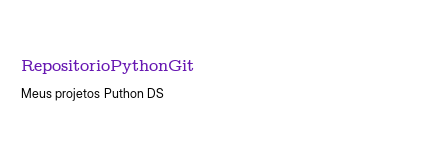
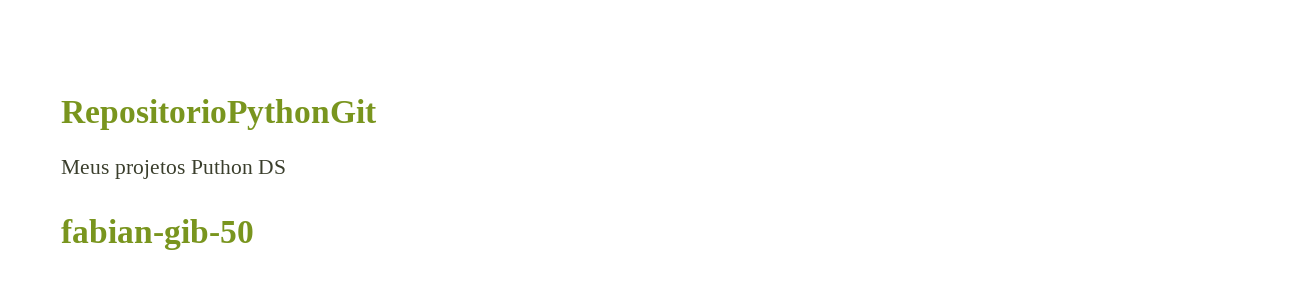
(165, 93) none -> [61,219,254,250] // fabian-gib-50

